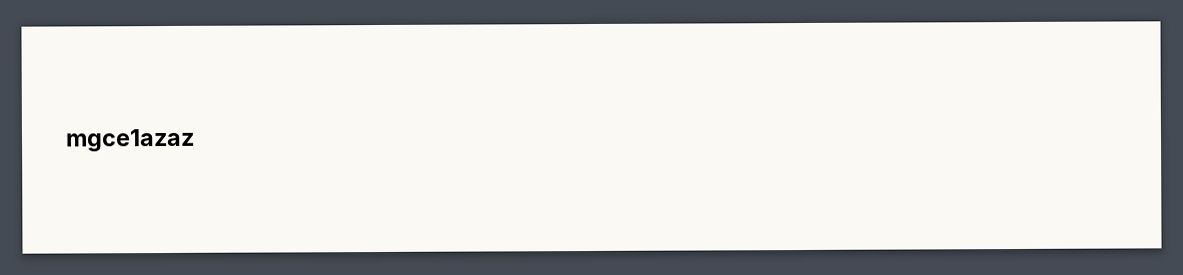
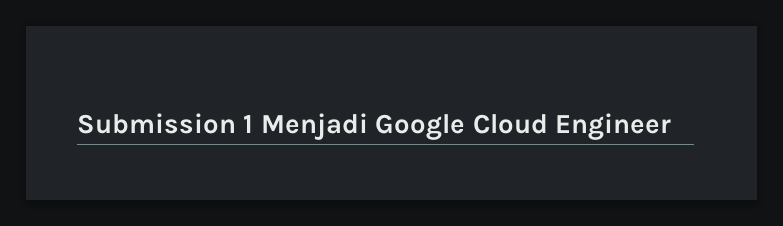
[65,128,195,152] mgce1azaz -> [77,113,672,140] Submission 1 Menjadi Google Cloud Engineer

